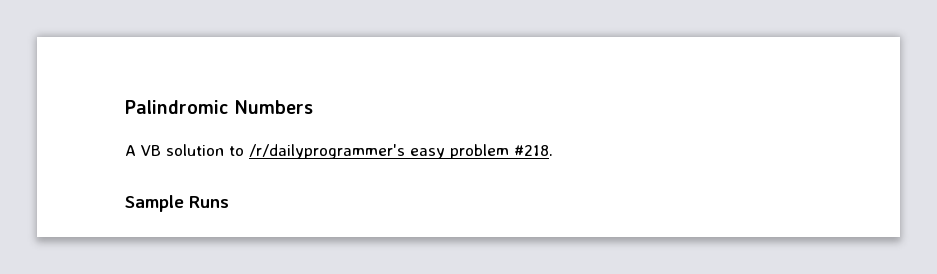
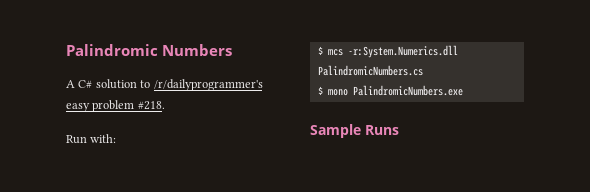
[141,145,161,156] VB -> [78,80,93,88] C#
(553, 150) none -> [66,134,117,144] [317,45,458,58] [317,65,423,76] [317,85,463,96] // Run with: // $ mcs -r:System.Numerics.dll PalindromicNumbers.cs // $ mono PalindromicNumbers.exe

